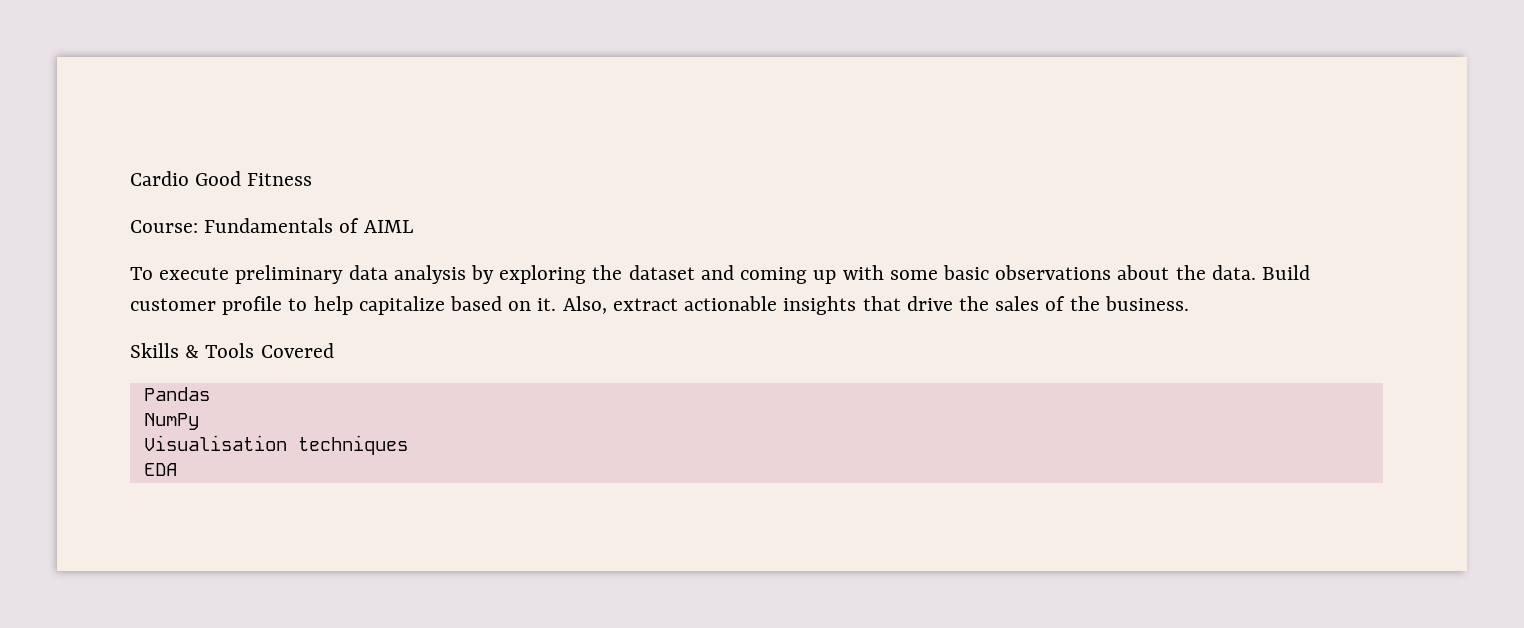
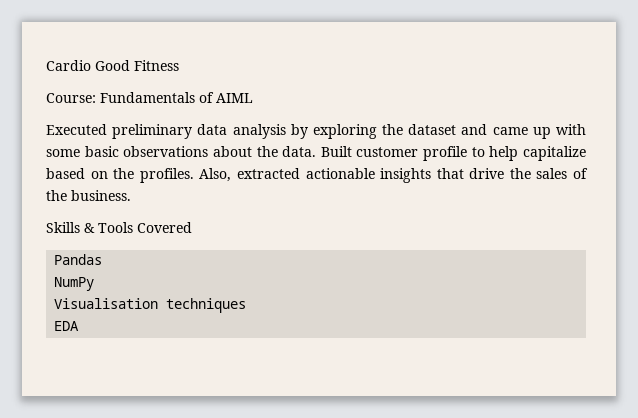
[130,267,230,280] To execute -> [46,124,107,135] Executed
[740,267,808,284] coming -> [492,127,528,135] came
[1261,265,1310,280] Build -> [320,146,352,157] Built
[537,296,678,314] it. Also, extract -> [113,168,300,183] the profiles. Also, extracted

